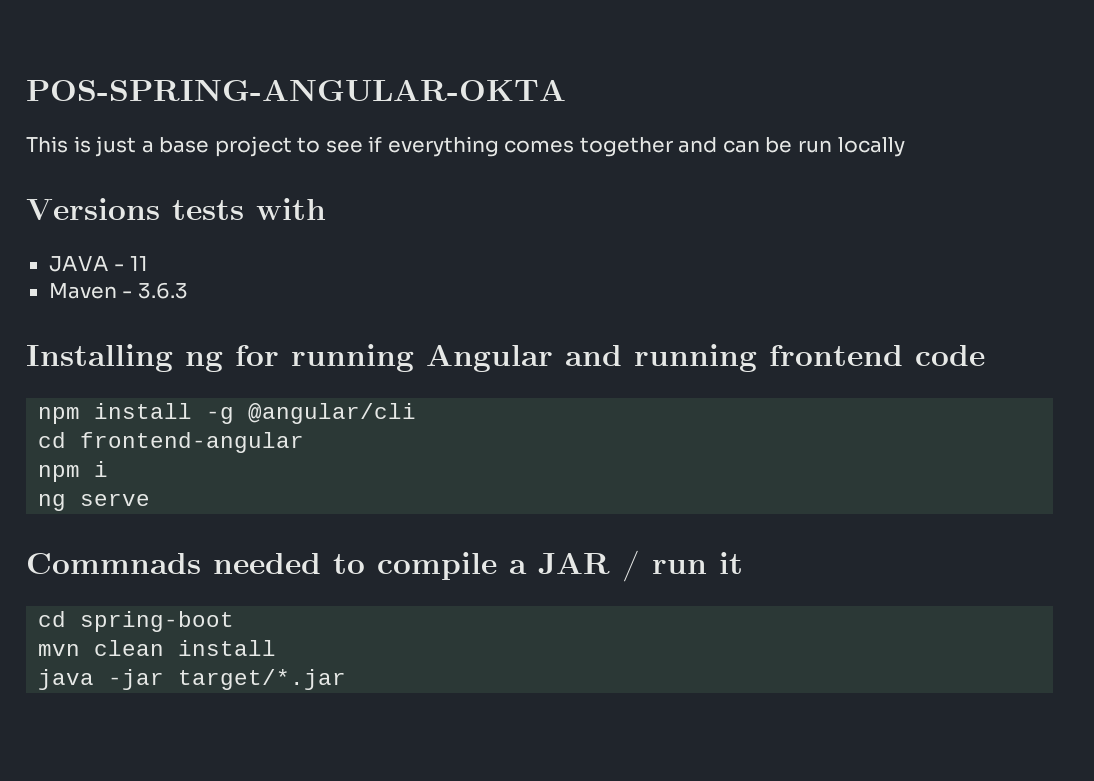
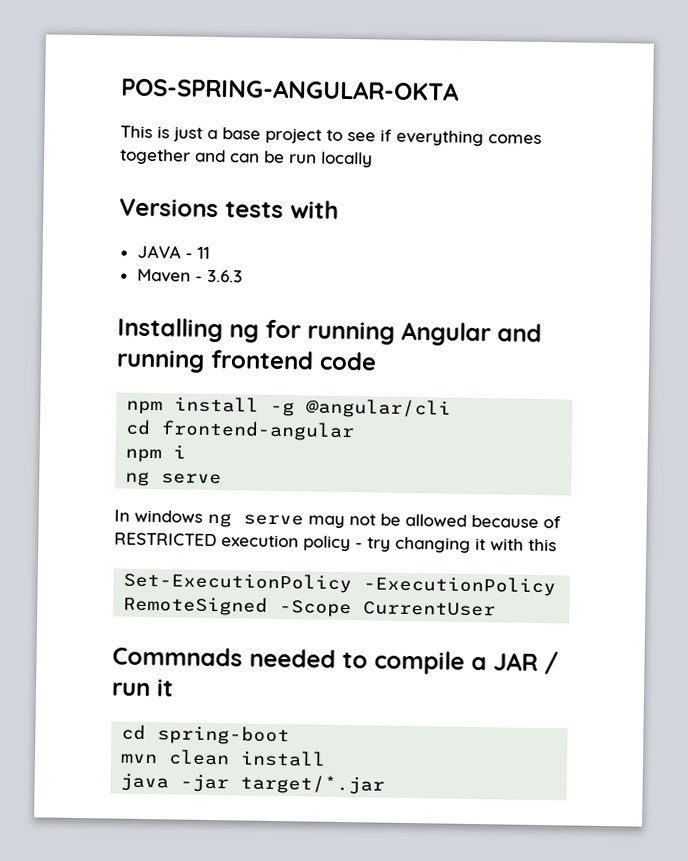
(151, 499) none -> [114,509,561,529] [114,532,557,553] [123,571,557,597] [123,595,497,618] // In windows ng serve may not be allowed because of RESTRICTED execution policy - try changing it with this // Set-ExecutionPolicy -ExecutionPolicy RemoteSigned -Scope CurrentUser

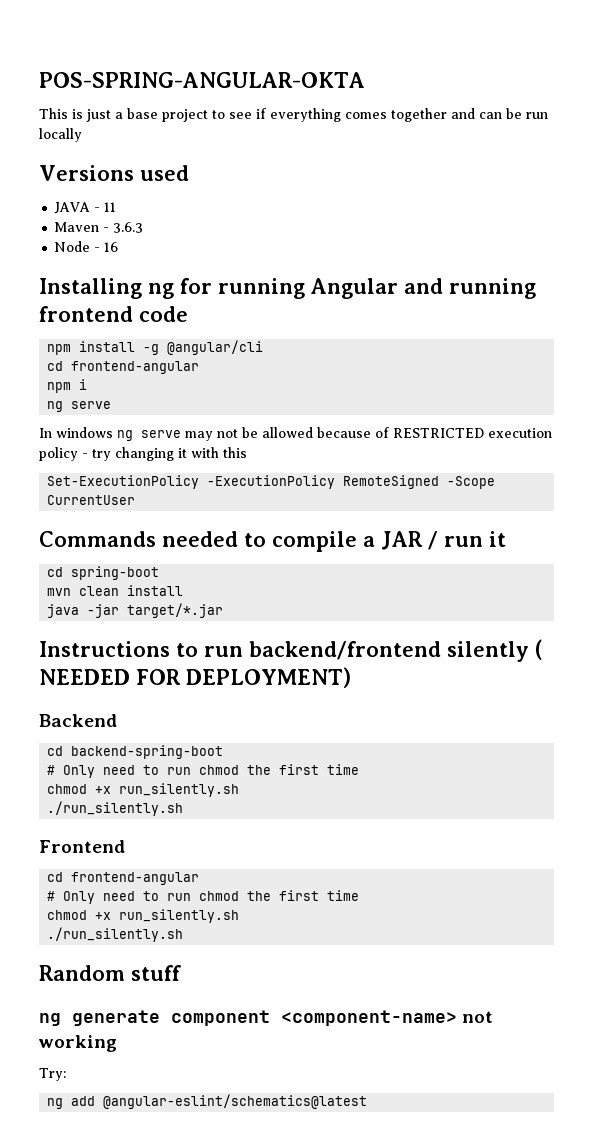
[225,200,339,219] tests with -> [139,165,189,181] used
(243, 276) none -> [54,241,119,252] // Node - 16
[112,646,243,667] Commnads -> [39,531,156,547] Commands
(386, 784) none -> [39,639,542,662] [39,667,351,688] [39,714,117,727] [47,745,224,759] [47,764,360,778] [47,783,240,797] [47,801,184,816] [39,840,125,853] [47,872,200,885] [47,890,360,904] [47,909,240,923] [47,927,184,942] [39,965,181,981] [39,1010,494,1026] [39,1035,117,1052] [39,1068,66,1081] [47,1094,368,1109] // Instructions to run backend/frontend silently ( NEEDED FOR DEPLOYMENT) // Backend // cd backend-spring-boot // # Only need to run chmod the first time // chmod +x run_silently.sh // ./run_silently.sh // Frontend // cd frontend-angular // # Only need to run chmod the first time // chmod +x run_silently.sh // ./run_silently.sh // Random stuff // ng generate component <component-name> not working // Try: // ng add @angular-eslint/schematics@latest

